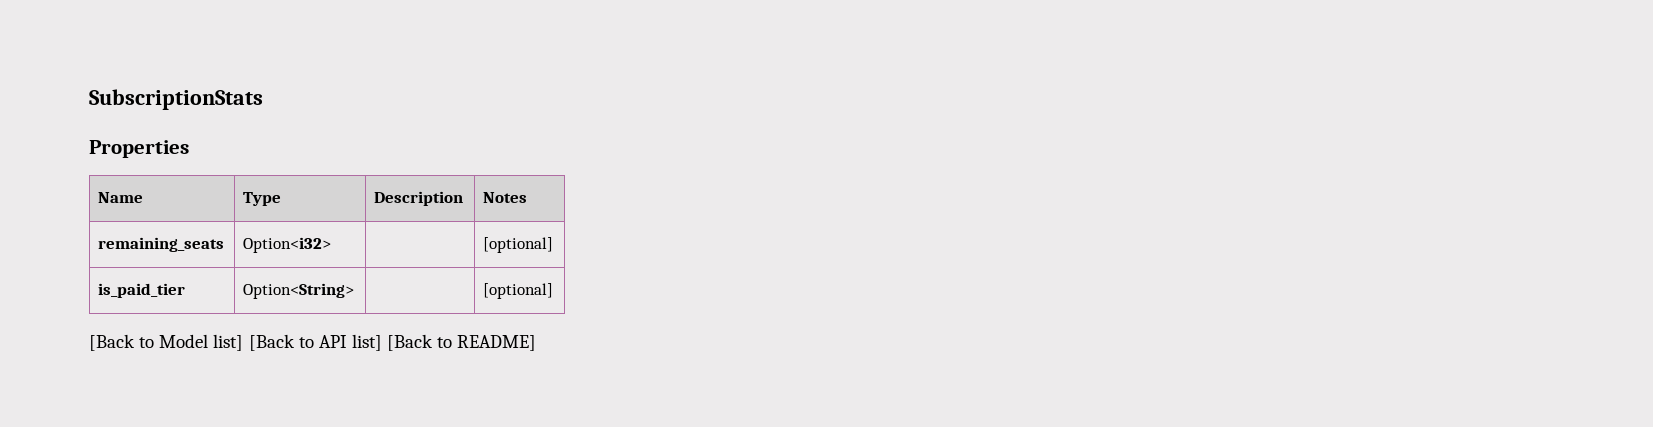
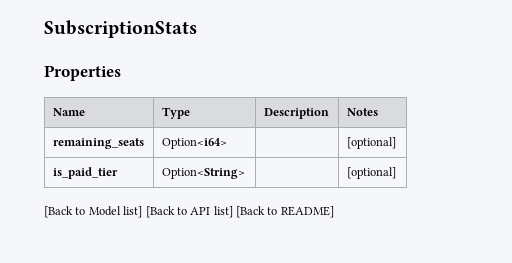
[243,237,332,253] Option<i32> -> [161,138,227,149] Option<i64>

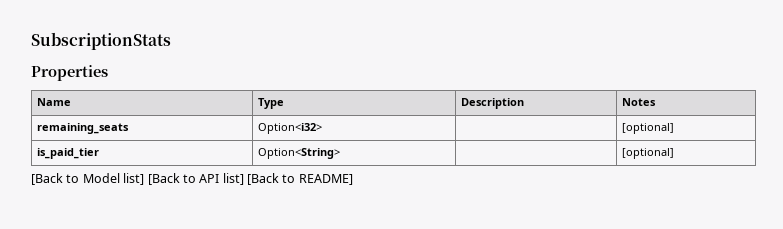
[161,138,227,149] Option<i64> -> [257,123,322,134] Option<i32>

